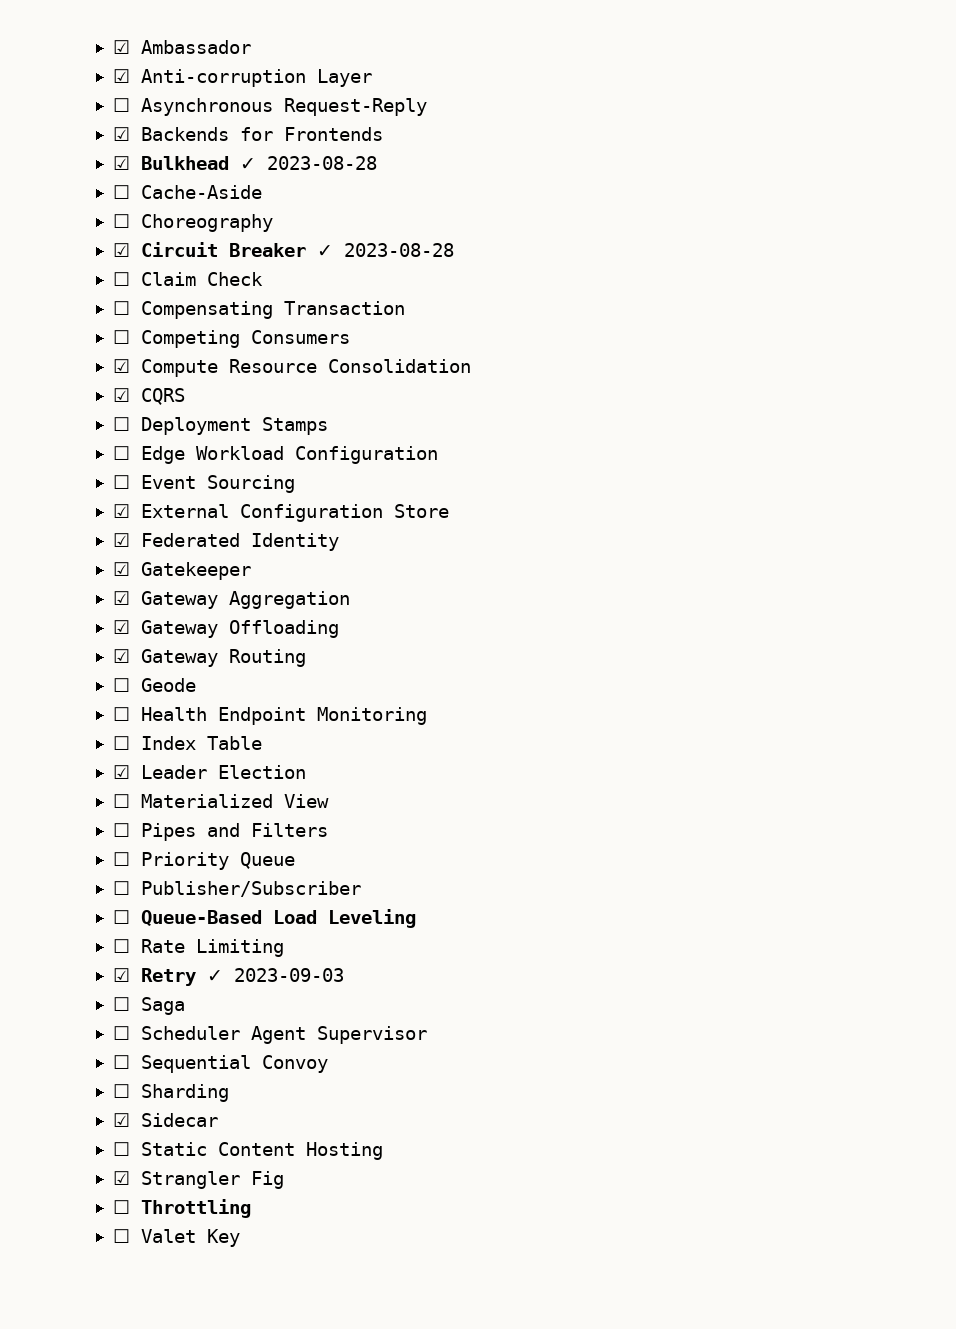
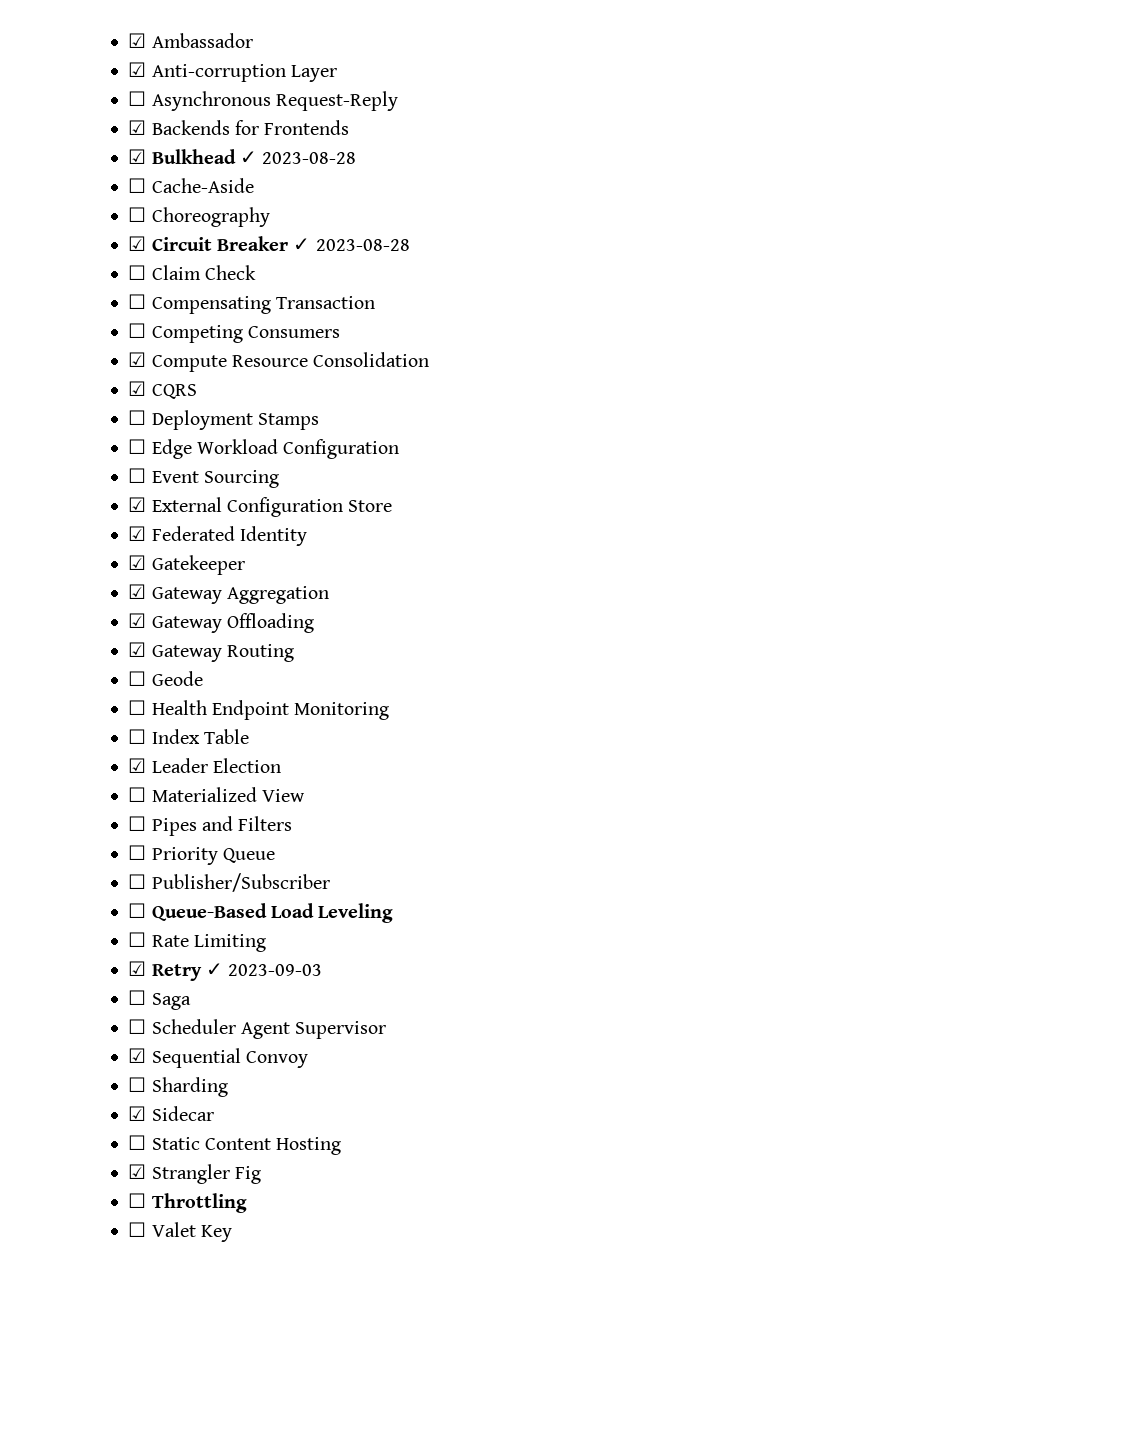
[112,1055,130,1069] ☐ -> [128,1048,147,1063] ☑

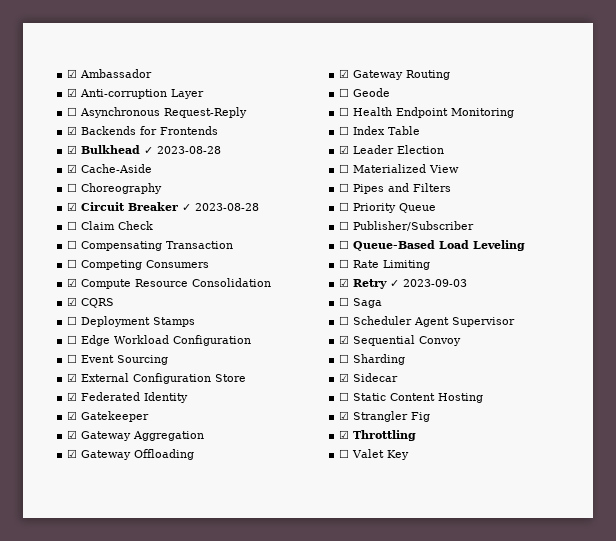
[128,178,147,193] ☐ -> [67,164,78,173] ☑
[128,1193,147,1208] ☐ -> [339,430,350,439] ☑

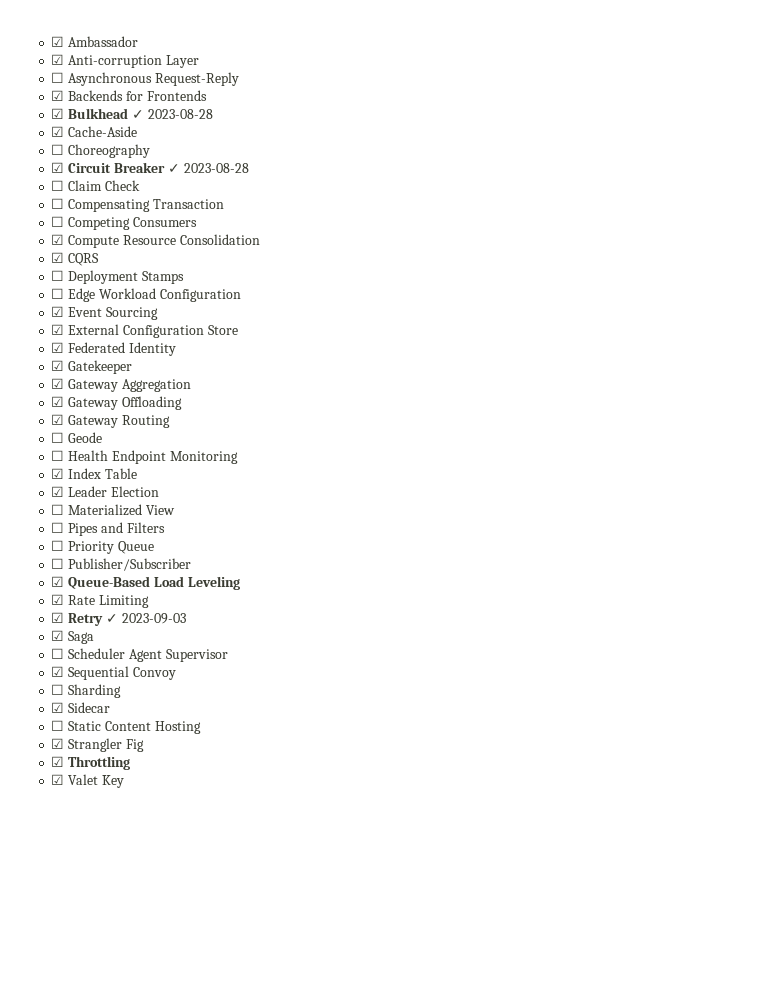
[67,354,78,363] ☐ -> [51,306,65,317] ☑
[339,126,350,135] ☐ -> [51,468,65,479] ☑
[339,240,350,249] ☐ -> [51,576,65,587] ☑
[339,259,350,268] ☐ -> [51,594,65,605] ☑
[339,297,350,306] ☐ -> [51,630,65,641] ☑
[339,449,350,458] ☐ -> [51,774,65,785] ☑

